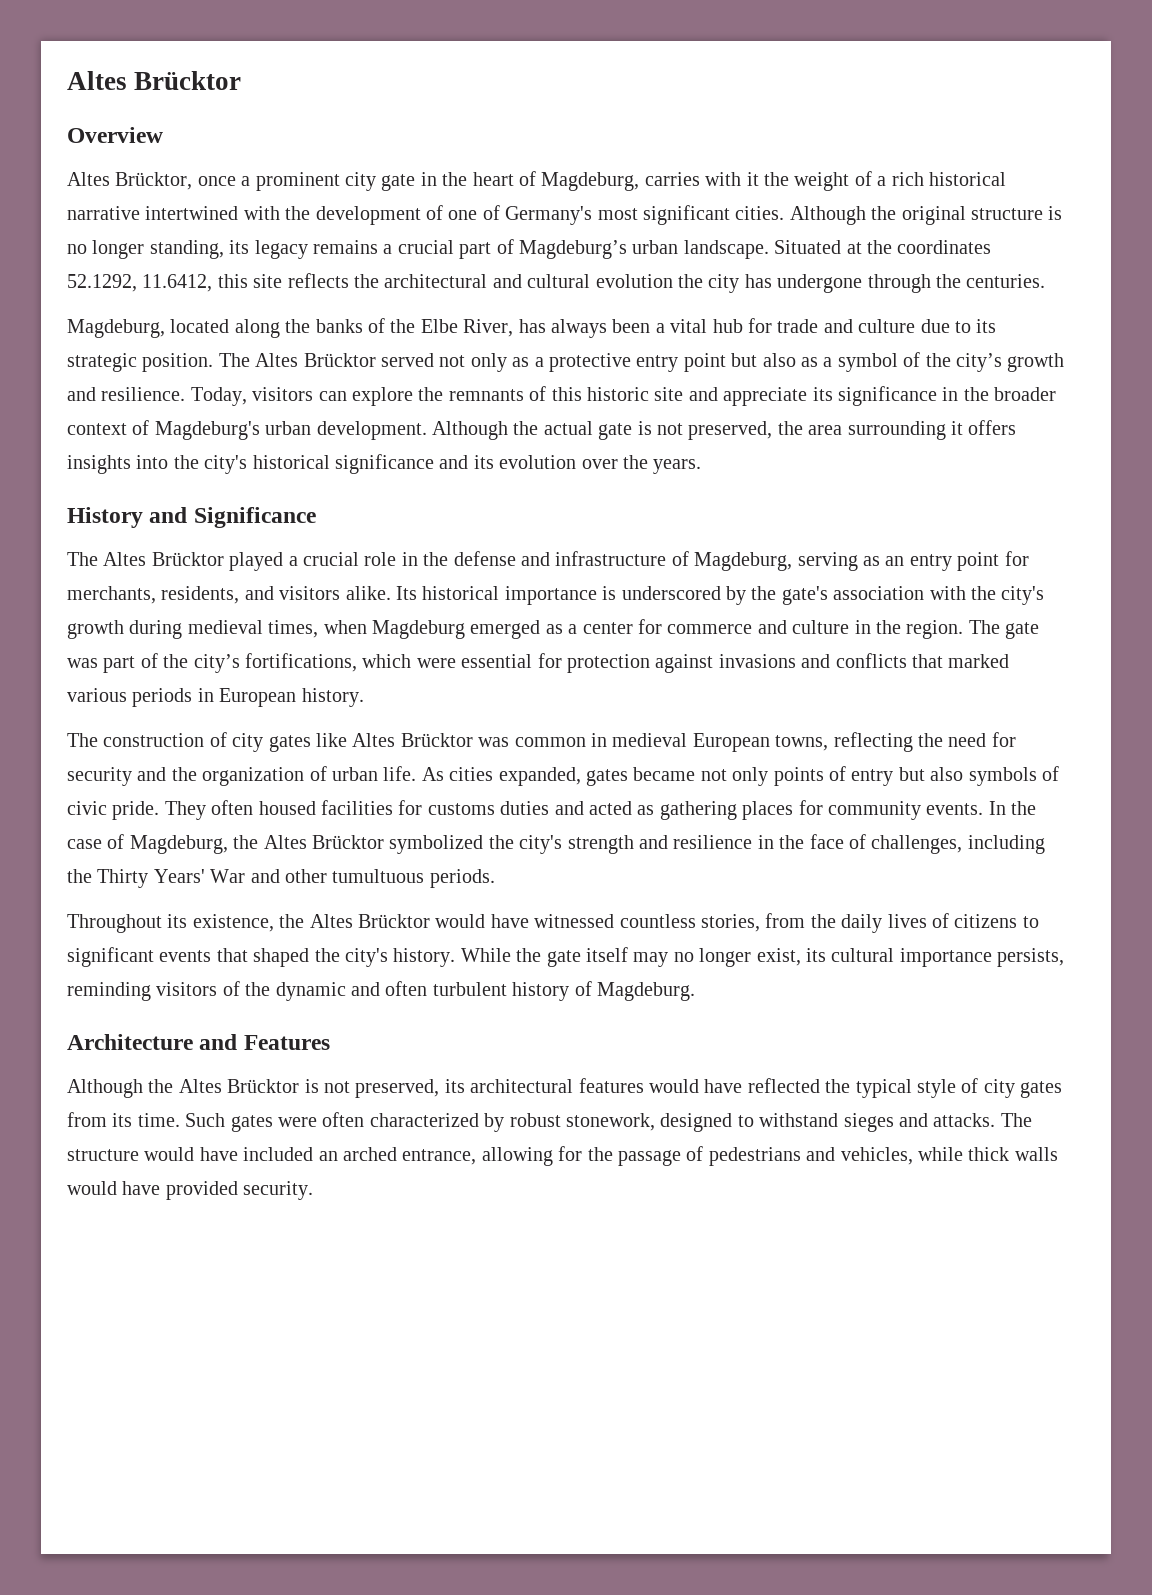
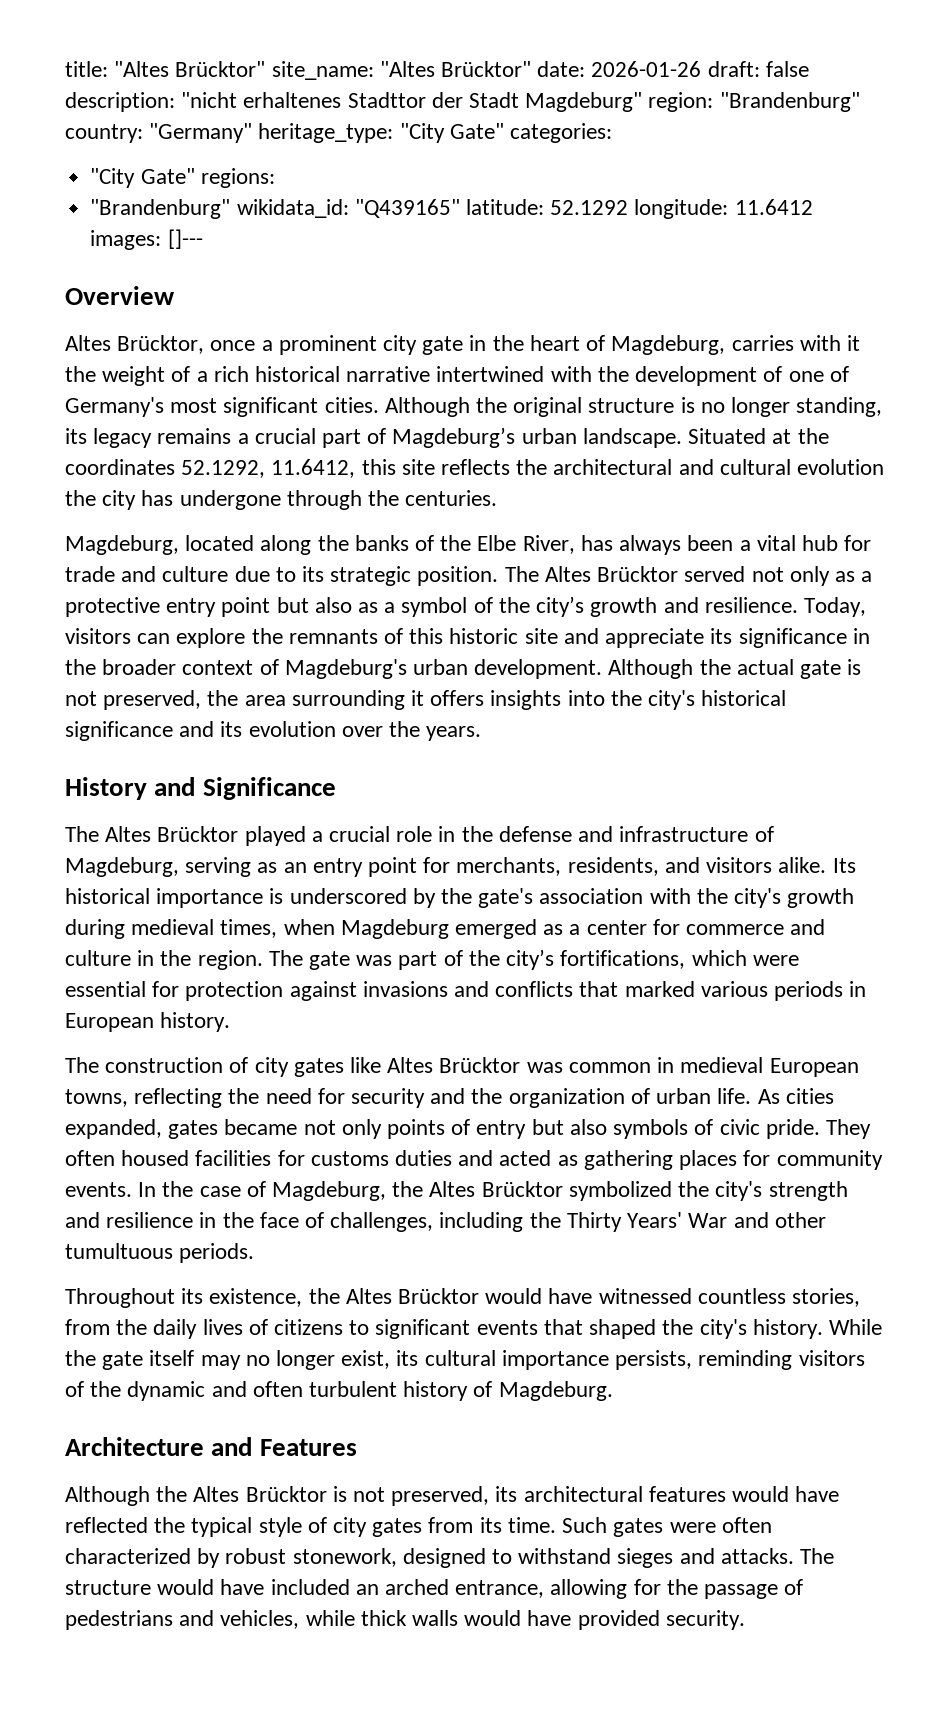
[67,71,242,90] Altes Brücktor -> [65,61,809,80] [65,92,860,112] [65,123,613,143] [90,168,275,188] [90,199,813,219] [90,229,203,250] title: "Altes Brücktor" site_name: "Altes Brücktor" date: 2026-01-26 draft: false description: "nicht erhaltenes Stadttor der Stadt Magdeburg" region: "Brandenburg" country: "Germany" heritage_type: "City Gate" categories: // "City Gate" regions: // "Brandenburg" wikidata_id: "Q439165" latitude: 52.1292 longitude: 11.6412 images: []---

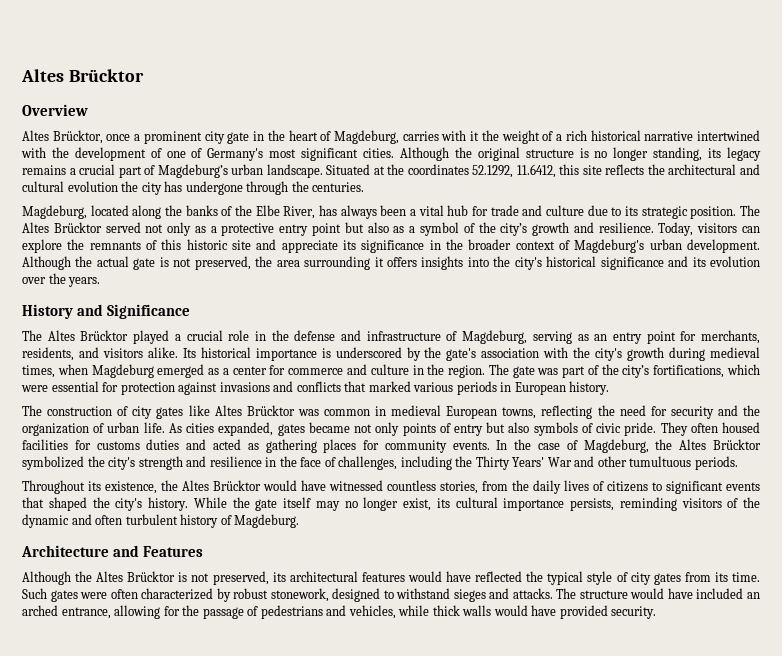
[65,61,809,80] [65,92,860,112] [65,123,613,143] [90,168,275,188] [90,199,813,219] [90,229,203,250] title: "Altes Brücktor" site_name: "Altes Brücktor" date: 2026-01-26 draft: false description: "nicht erhaltenes Stadttor der Stadt Magdeburg" region: "Brandenburg" country: "Germany" heritage_type: "City Gate" categories: // "City Gate" regions: // "Brandenburg" wikidata_id: "Q439165" latitude: 52.1292 longitude: 11.6412 images: []--- -> [21,69,144,82] Altes Brücktor

